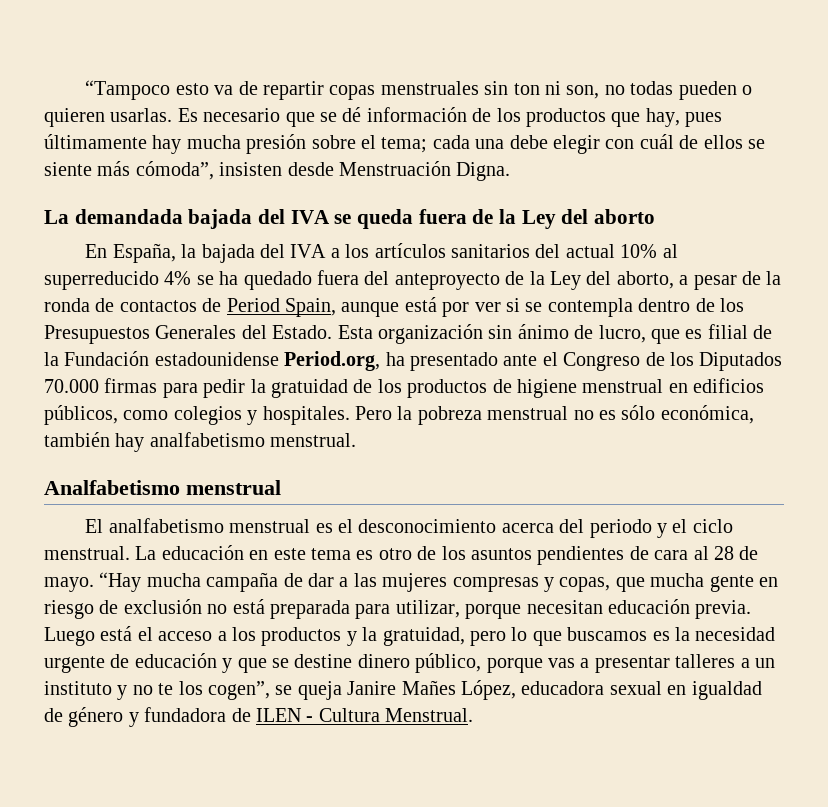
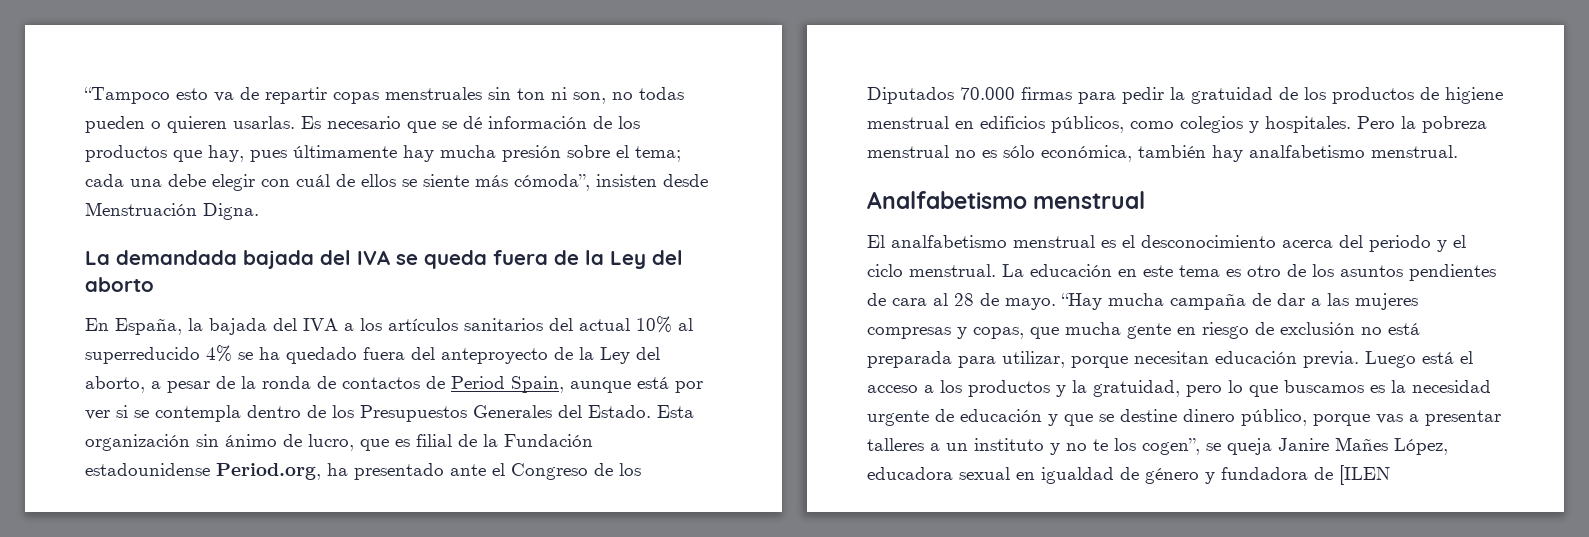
[256,708,474,722] ILEN - Cultura Menstrual. -> [1339,465,1390,485] [ILEN

